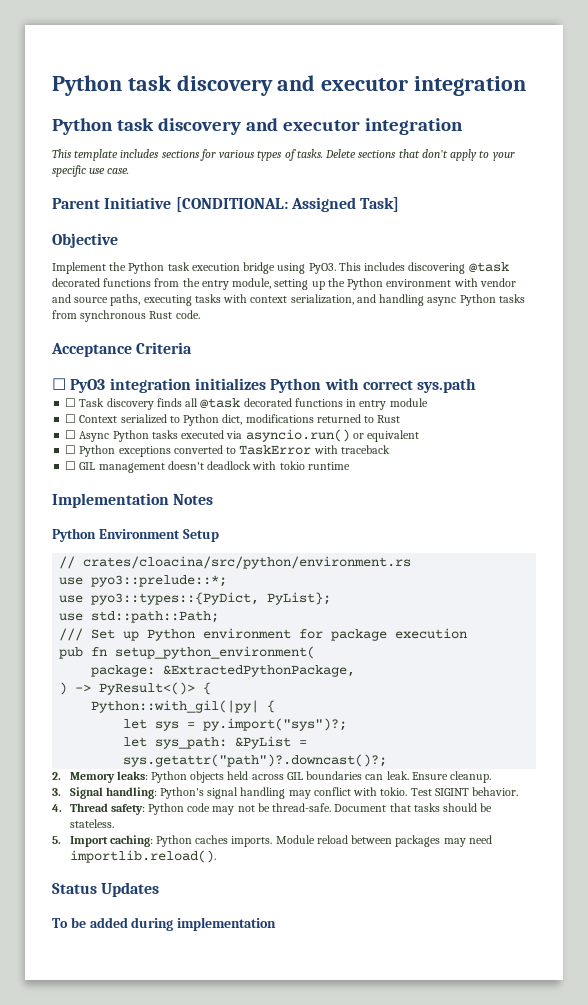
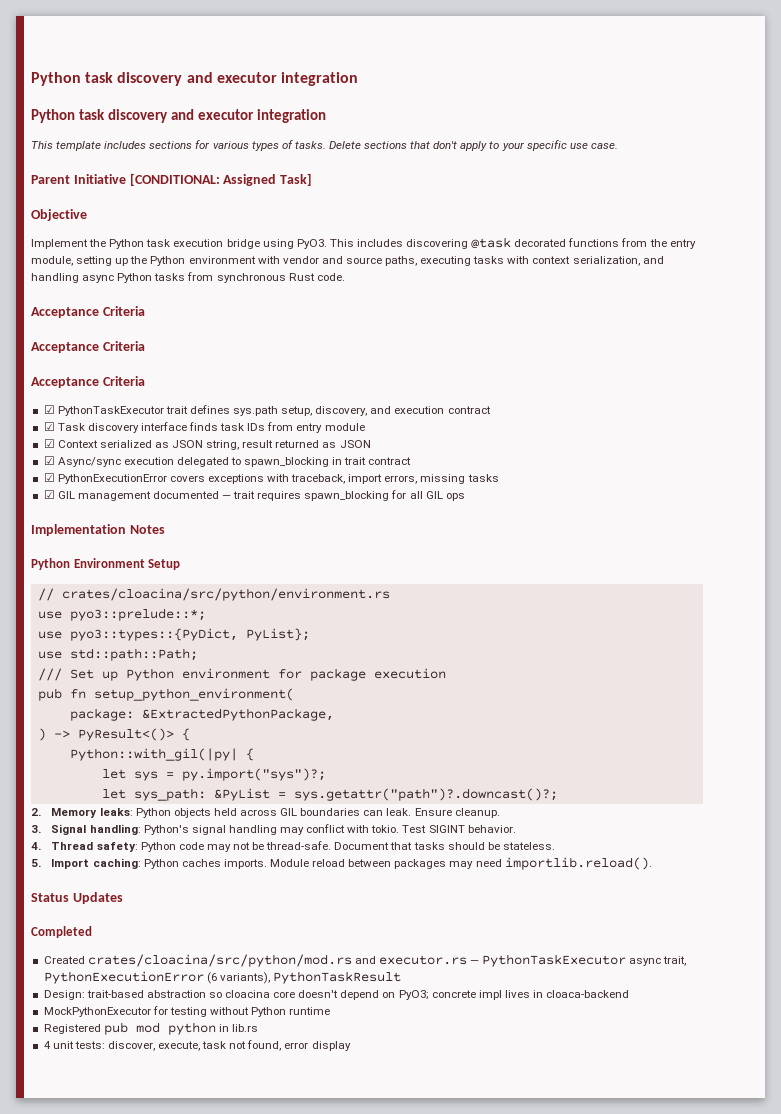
[52,378,477,393] [65,398,357,410] ☐ PyO3 integration initializes Python with correct sys.path // ☐ Task discovery finds all @task decorated functions in -> [31,341,145,353] [31,376,145,388] [43,405,491,416] [43,422,294,433] Acceptance Criteria // Acceptance Criteria // ☑ PythonTaskExecutor trait defines sys.path setup, discovery, and execution contract // ☑ Task discovery interface finds task IDs from
[65,414,77,423] ☐ -> [43,439,55,448] ☑
[169,414,401,426] [65,429,420,442] [65,445,390,457] [65,461,350,473] to Python dict, modifications returned to Rust // ☐ Async Python tasks executed via asyncio.run() or equivalent // ☐ Python exceptions converted to TaskError with traceback // ☐ GIL management doesn't deadlock with tokio runtime -> [154,440,371,450] [43,456,412,467] [43,473,499,484] [43,490,465,501] as JSON string, result returned as JSON // ☑ Async/sync execution delegated to spawn_blocking in trait contract // ☑ PythonExecutionError covers exceptions with traceback, import errors, missing tasks // ☑ GIL management documented — trait requires spawn_blocking for all GIL ops
[52,917,277,931] To be added during implementation -> [31,926,92,938] [43,954,687,967] [43,971,401,984] [43,990,630,1000] [43,1006,331,1017] [43,1022,258,1035] [43,1040,351,1051] Completed // Created crates/cloacina/src/python/mod.rs and executor.rs — PythonTaskExecutor async trait, PythonExecutionError (6 variants), PythonTaskResult // Design: trait-based abstraction so cloacina core doesn't depend on PyO3; concrete impl lives in cloaca-backend // MockPythonExecutor for testing without Python runtime // Registered pub mod python in lib.rs // 4 unit tests: discover, execute, task not found, error display

